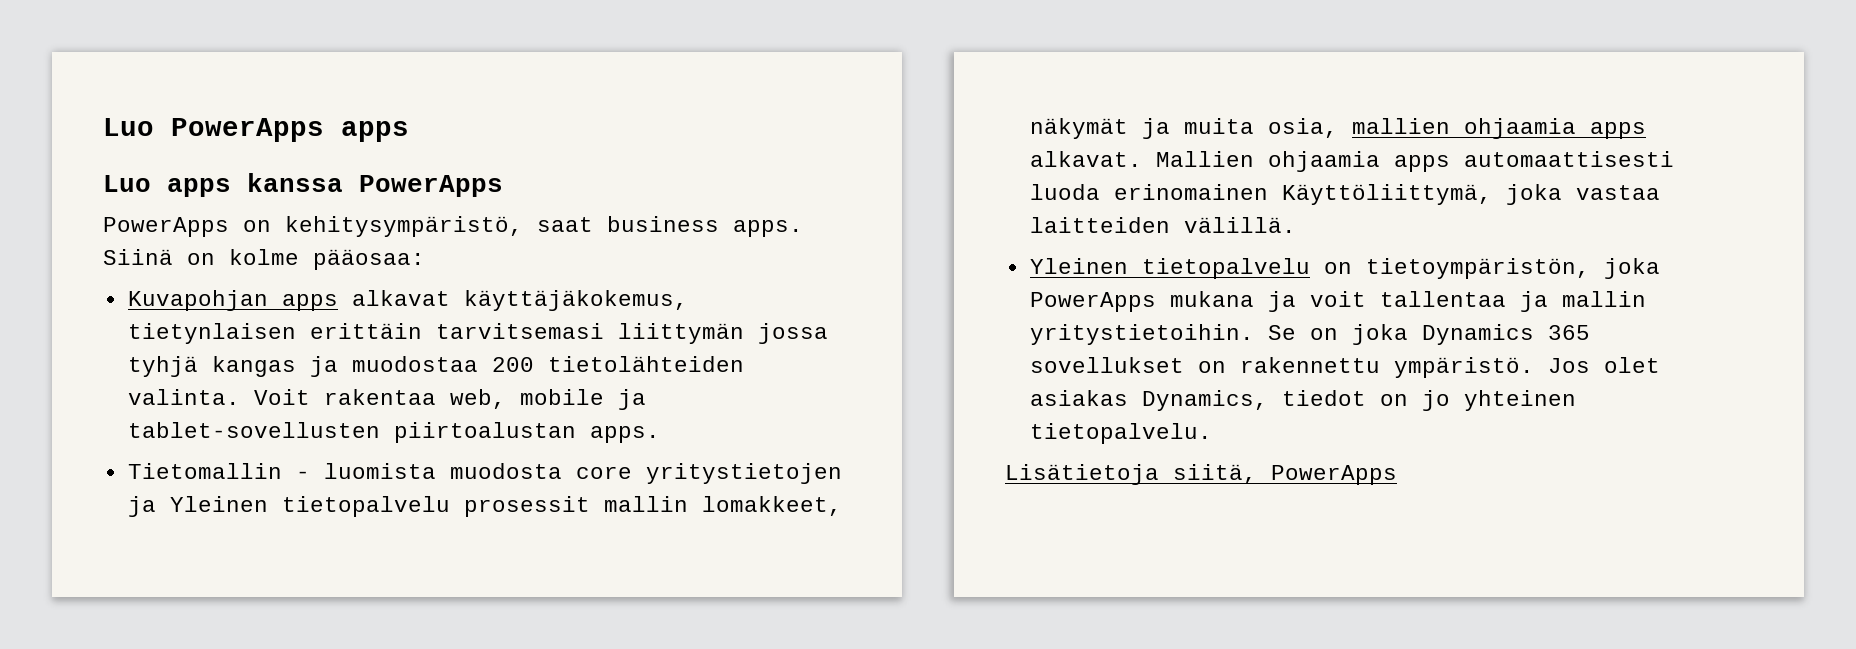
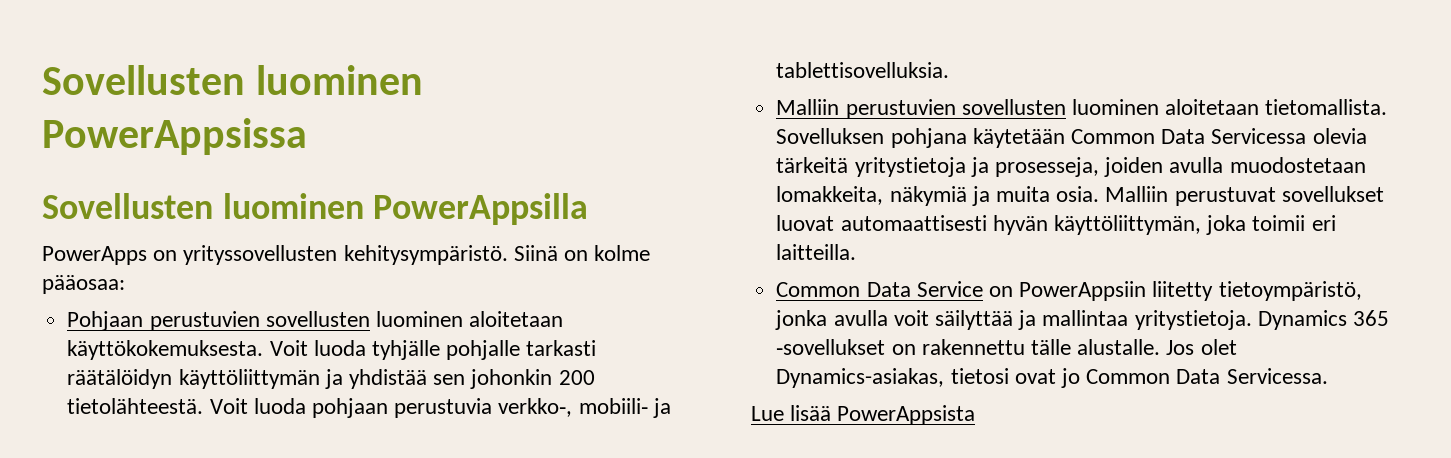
[103,118,409,142] [103,173,503,197] [103,216,803,237] [103,249,425,270] [127,290,688,311] [127,323,828,344] [127,356,744,377] [127,389,646,410] [127,422,660,443] [127,463,842,484] [127,496,842,517] [1029,118,1646,139] [1029,151,1674,172] [1029,184,1660,205] [1029,217,1296,233] [1029,258,1660,279] [1029,291,1646,312] [1029,324,1408,345] Luo PowerApps apps // Luo apps kanssa PowerApps // PowerApps on kehitysympäristö, saat business apps. Siinä on kolme pääosaa: // Kuvapohjan apps alkavat käyttäjäkokemus, tietynlaisen erittäin tarvitsemasi liittymän jossa tyhjä kangas ja muodostaa 200 tietolähteiden valinta. Voit rakentaa web, mobile ja tablet-sovellusten piirtoalustan apps. // Tietomallin - luomista muodosta core yritystietojen ja Yleinen tietopalvelu prosessit mallin lomakkeet, näkymät ja muita osia, mallien ohjaamia apps alkavat. Mallien ohjaamia apps automaattisesti luoda erinomainen Käyttöliittymä, joka vastaa laitteiden välillä. // Yleinen tietopalvelu on tietoympäristön, joka PowerApps mukana ja voit tallentaa ja mallin yritystietoihin. Se on joka -> [42,65,424,95] [42,118,307,155] [42,193,589,225] [42,245,651,265] [42,275,125,294] [67,311,564,331] [67,340,597,360] [67,369,595,389] [67,398,671,418] [776,62,950,78] [776,99,1388,119] [776,128,1367,148] [776,157,1366,177] [776,186,1384,206] [776,215,1336,235] [776,244,857,260] [776,281,1362,301] [775,310,1252,330] Sovellusten luominen PowerAppsissa // Sovellusten luominen PowerAppsilla // PowerApps on yrityssovellusten kehitysympäristö. Siinä on kolme pääosaa: // Pohjaan perustuvien sovellusten luominen aloitetaan käyttökokemuksesta. Voit luoda tyhjälle pohjalle tarkasti räätälöidyn käyttöliittymän ja yhdistää sen johonkin 200 tietolähteestä. Voit luoda pohjaan perustuvia verkko‑, mobiili‑ ja tablettisovelluksia. // Malliin perustuvien sovellusten luominen aloitetaan tietomallista. Sovelluksen pohjana käytetään Common Data Servicessa olevia tärkeitä yritystietoja ja prosesseja, joiden avulla muodostetaan lomakkeita, näkymiä ja muita osia. Malliin perustuvat sovellukset luovat automaattisesti hyvän käyttöliittymän, joka toimii eri laitteilla. // Common Data Service on PowerAppsiin liitetty tietoympäristö, jonka avulla voit säilyttää ja mallintaa yritystietoja.
[1029,357,1184,373] sovellukset -> [776,339,886,355] ‑sovellukset
[1393,357,1660,378] [1029,390,1576,411] [1029,423,1212,444] [1005,464,1397,485] ympäristö. Jos olet asiakas Dynamics, tiedot on jo yhteinen tietopalvelu. // Lisätietoja siitä, PowerApps -> [1030,339,1237,355] [776,368,1328,388] [751,405,976,425] tälle alustalle. Jos olet Dynamics-asiakas, tietosi ovat jo Common Data Servicessa. // Lue lisää PowerAppsista

